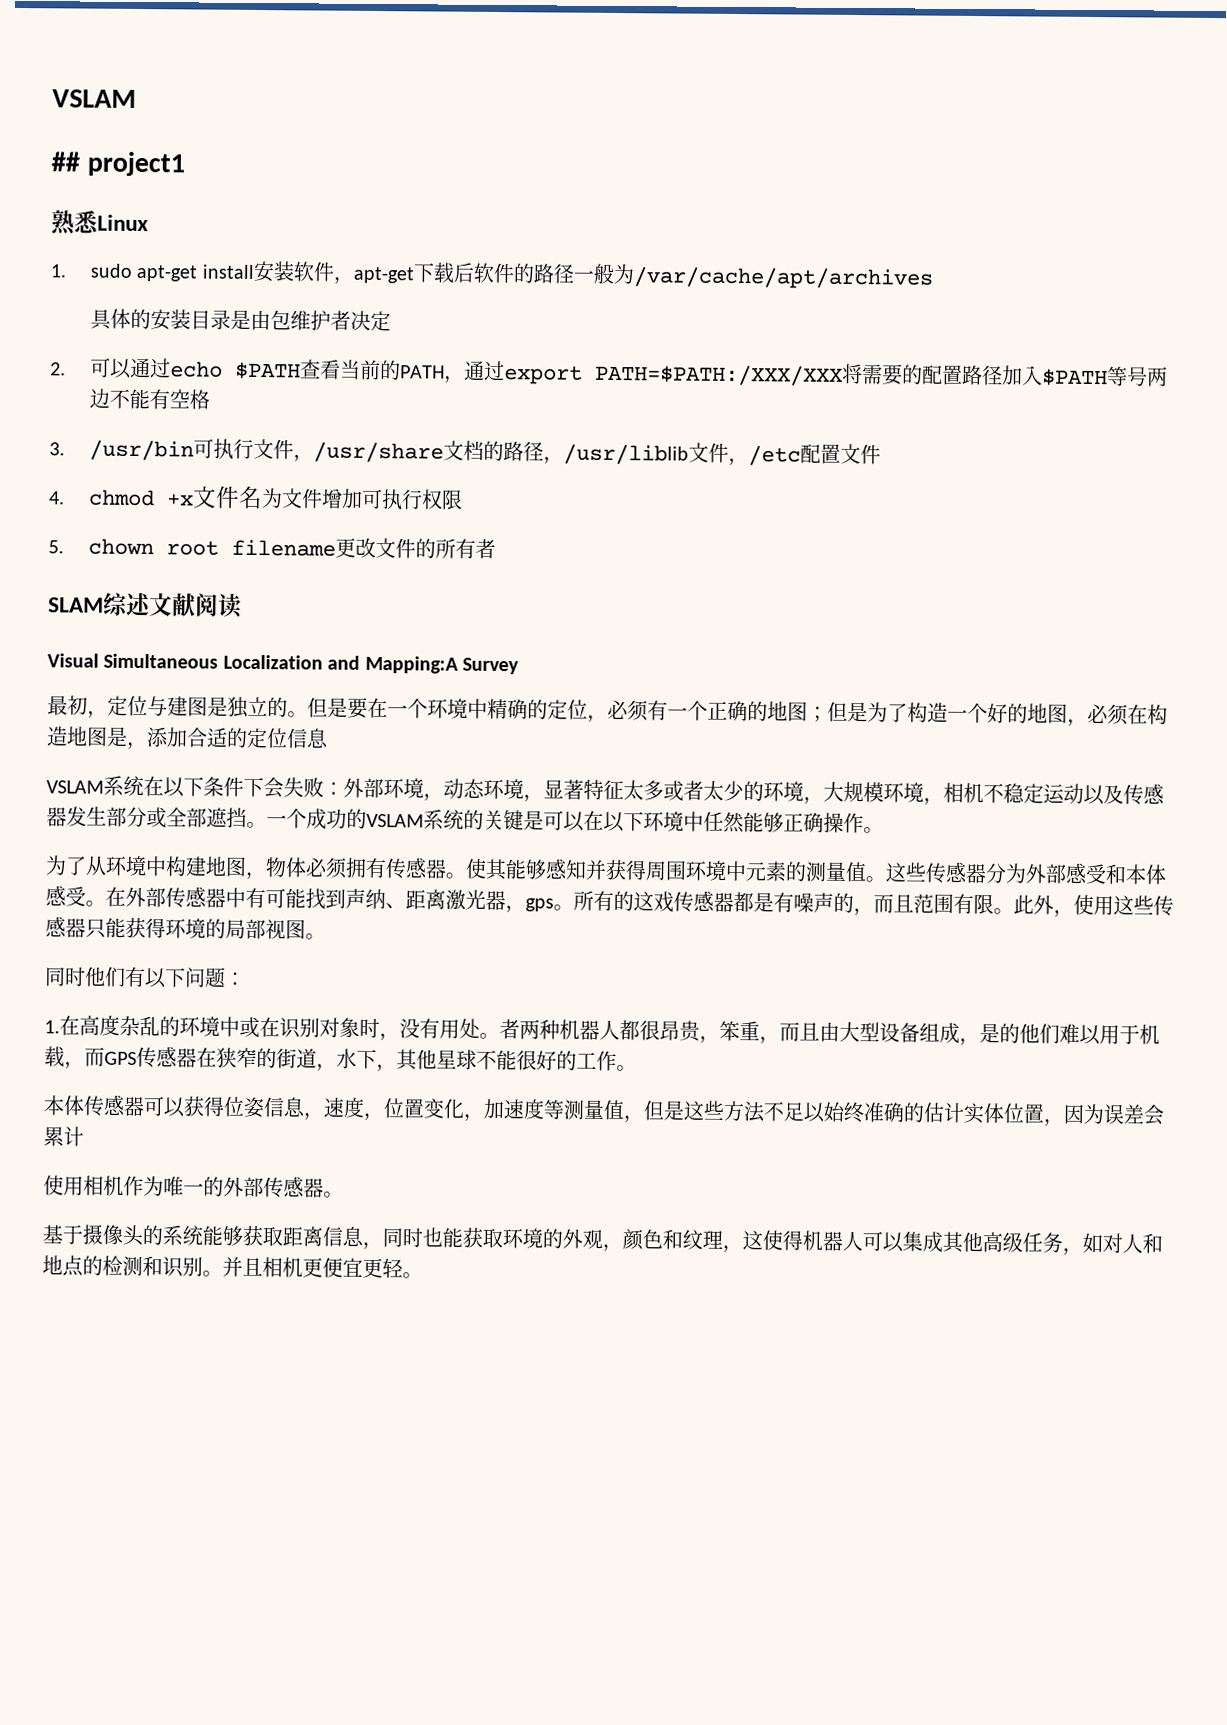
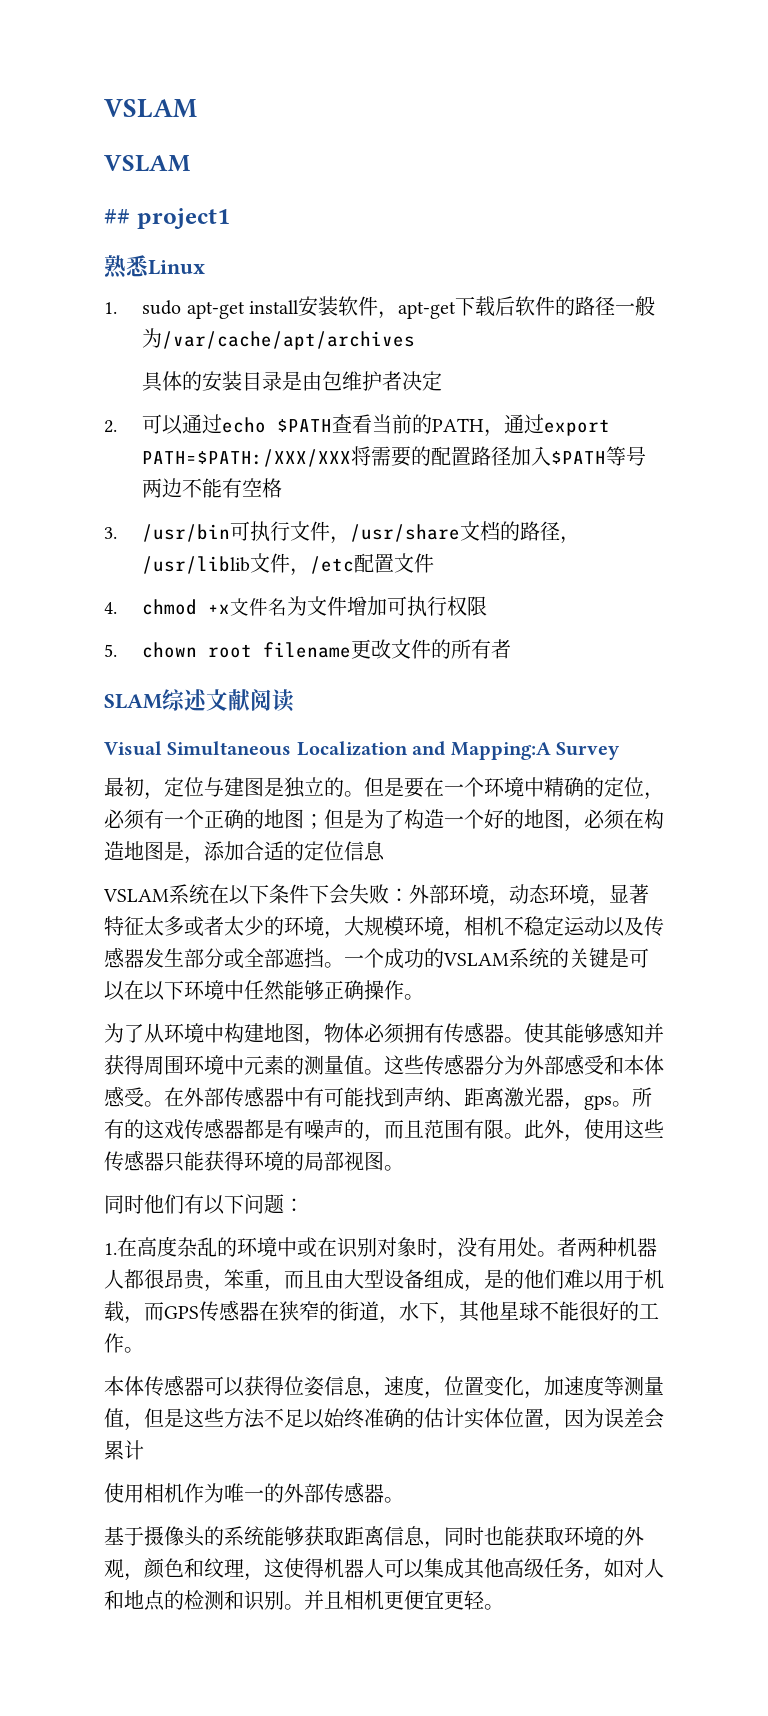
[52,89,136,108] VSLAM -> [104,99,197,118] [104,155,191,172] VSLAM // VSLAM

